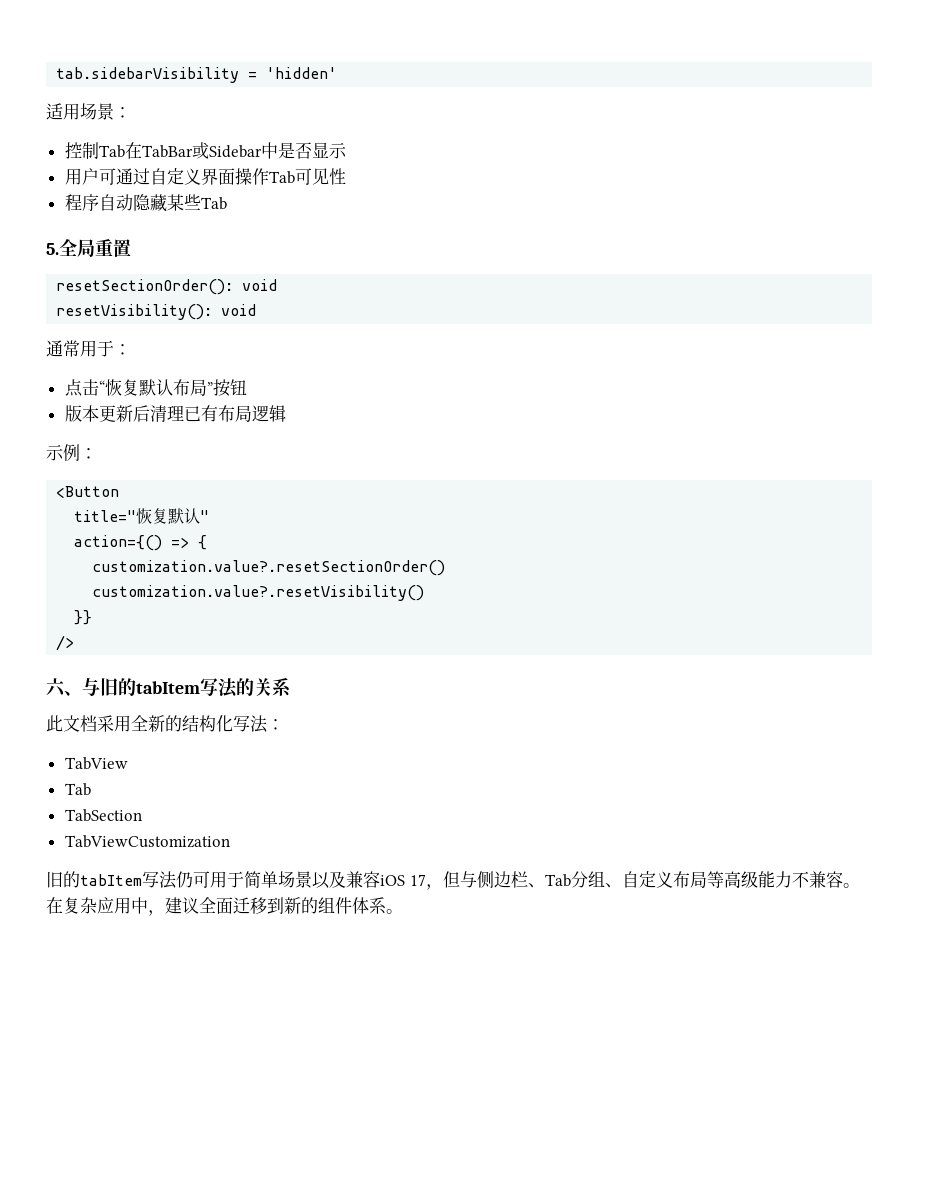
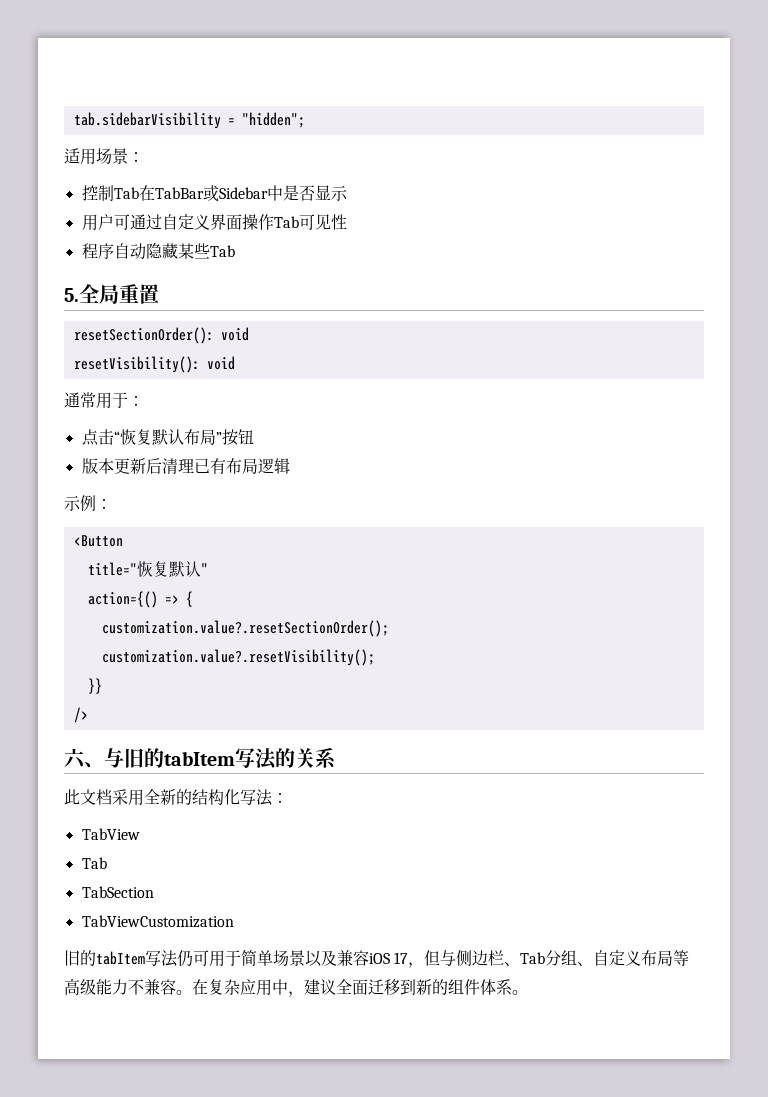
[266,67,338,79] 'hidden' -> [241,112,305,128] "hidden";
[92,560,446,576] [92,585,425,601] customization.value?.resetSectionOrder() // customization.value?.resetVisibility() -> [101,620,389,637] [101,649,375,666] customization.value?.resetSectionOrder(); // customization.value?.resetVisibility();

